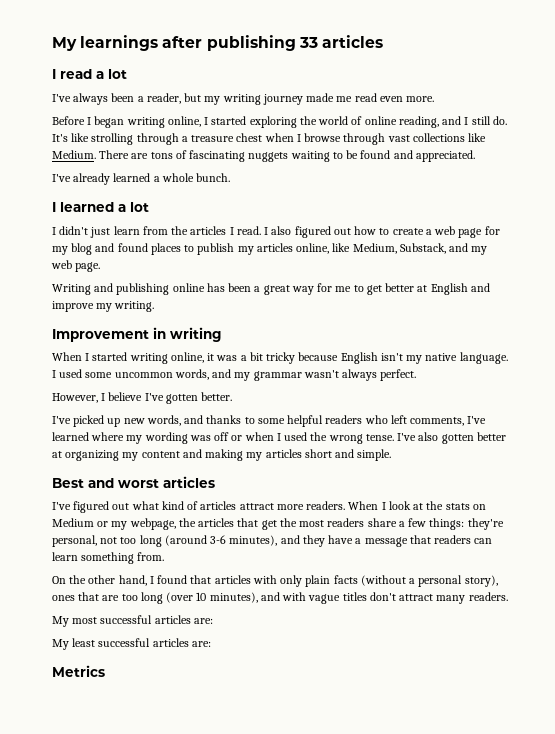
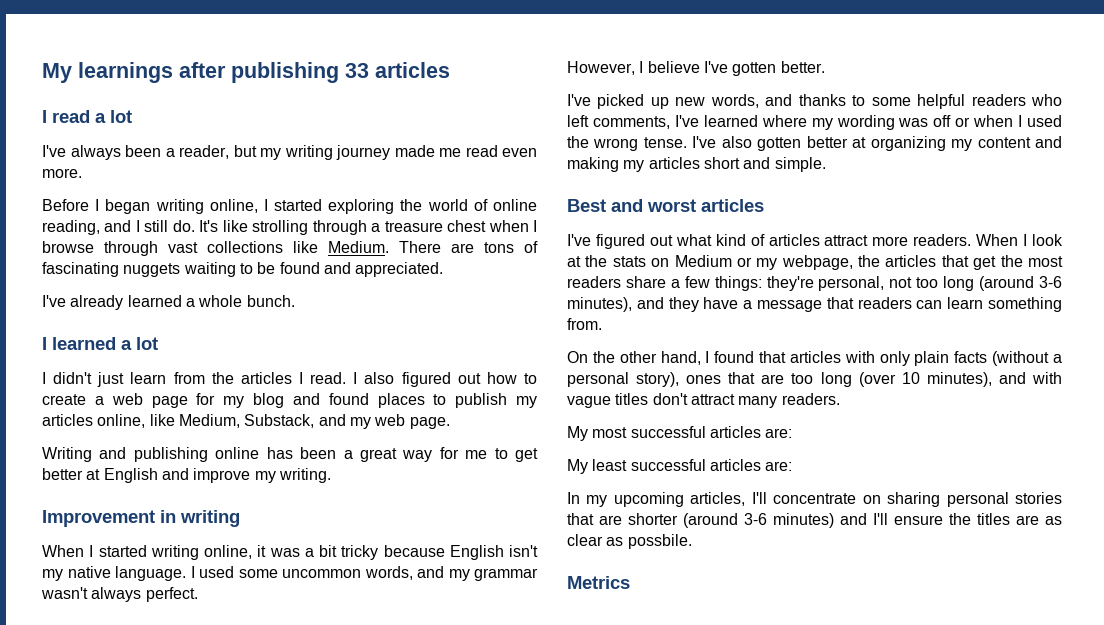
(211, 644) none -> [567,492,1062,507] [567,513,1062,528] [567,534,692,549] // In my upcoming articles, I'll concentrate on sharing personal stories that are shorter (around 3-6 minutes) and I'll ensure the titles are as clear as possbile.

